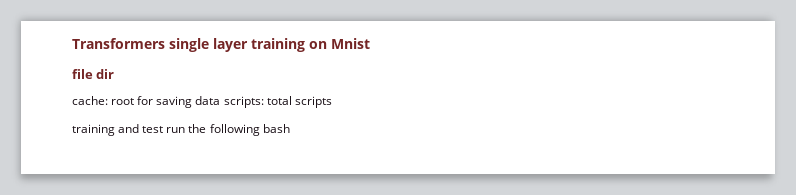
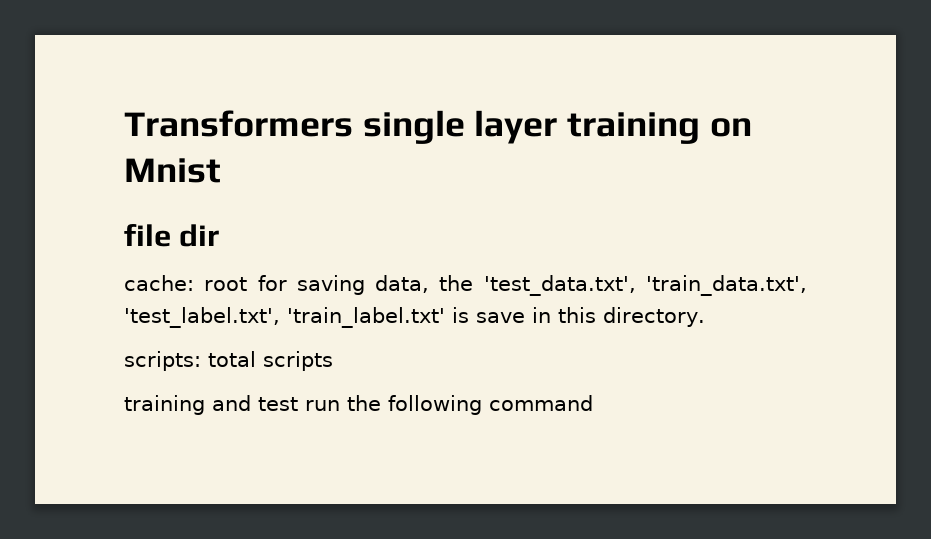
[195,96,221,105] data -> [375,275,807,296] [124,307,705,328] data, the 'test_data.txt', 'train_data.txt', 'test_label.txt', 'train_label.txt' is save in this directory. //
[262,124,290,133] bash -> [489,395,593,411] command

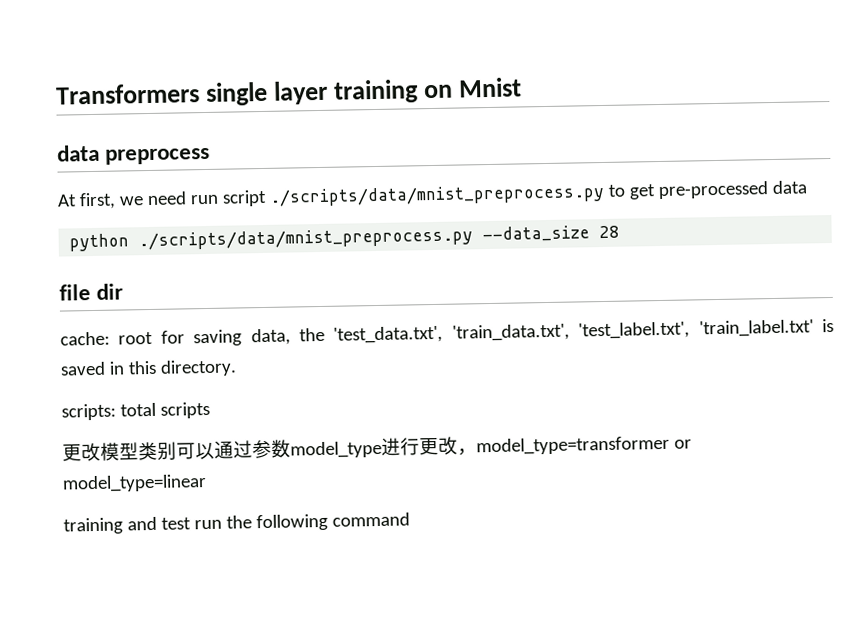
(221, 170) none -> [57,144,211,165] [57,180,807,210] [69,225,621,252] // data preprocess // At first, we need run script ./scripts/data/mnist_preprocess.py to get pre-processed data // python ./scripts/data/mnist_preprocess.py --data_size 28
[476,312,525,323] save -> [60,361,106,376] saved
(333, 361) none -> [62,435,692,462] [62,474,207,493] // 更改模型类别可以通过参数model_type进行更改，model_type=transformer or model_type=linear

